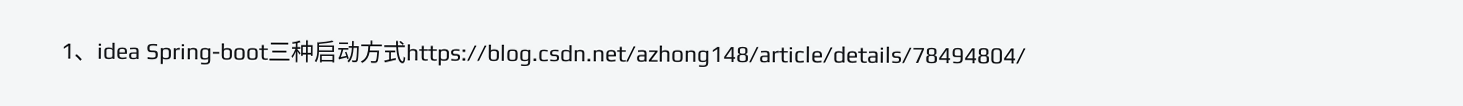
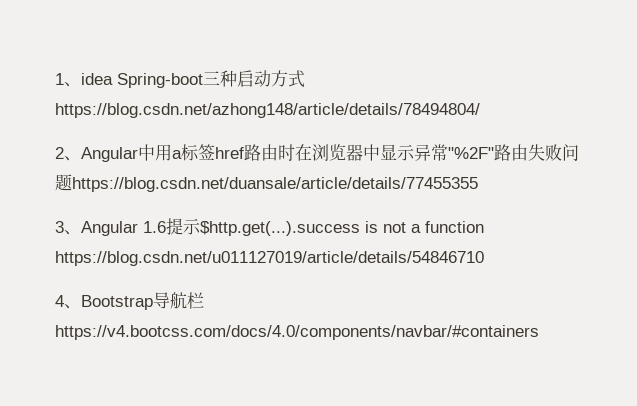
(1028, 56) none -> [55,144,579,162] [55,174,478,192] [55,218,484,236] [55,251,484,266] [55,292,204,310] [55,325,539,340] // 2、Angular中用a标签href路由时在浏览器中显示异常"%2F"路由失败问题https://blog.csdn.net/duansale/article/details/77455355 // 3、Angular 1.6提示$http.get(...).success is not a function https://blog.csdn.net/u011127019/article/details/54846710 // 4、Bootstrap导航栏https://v4.bootcss.com/docs/4.0/components/navbar/#containers

